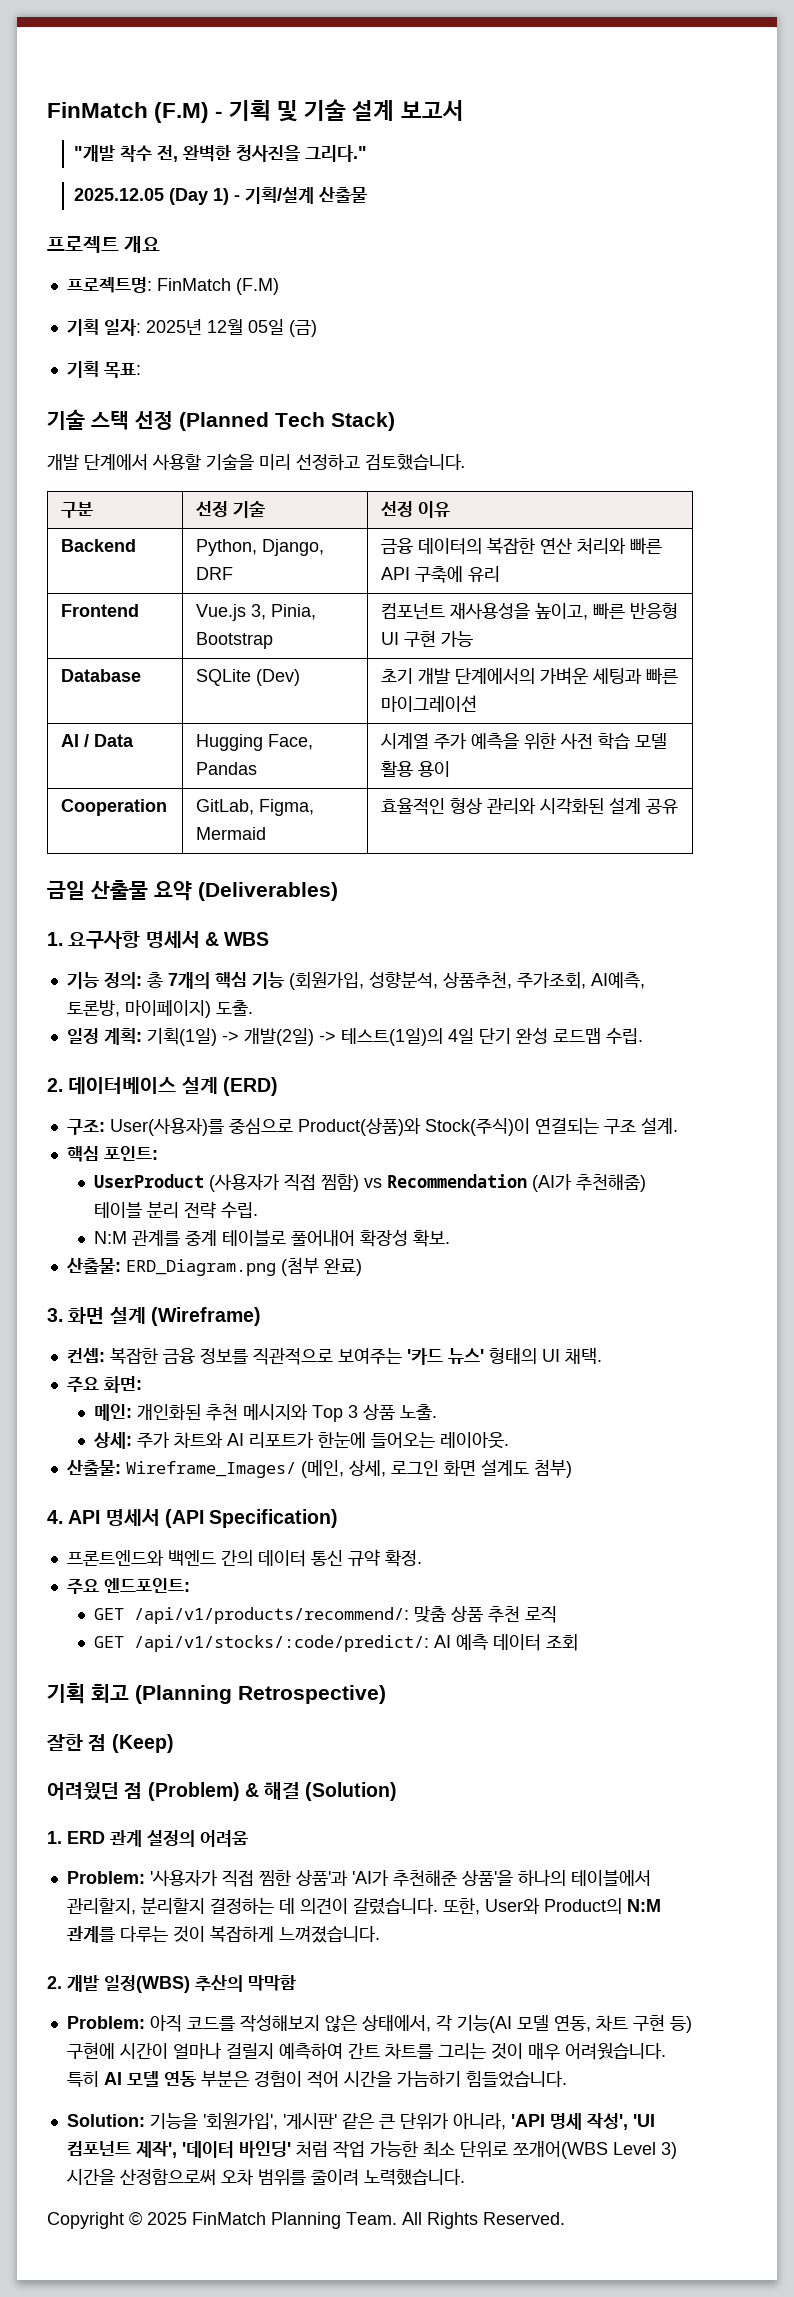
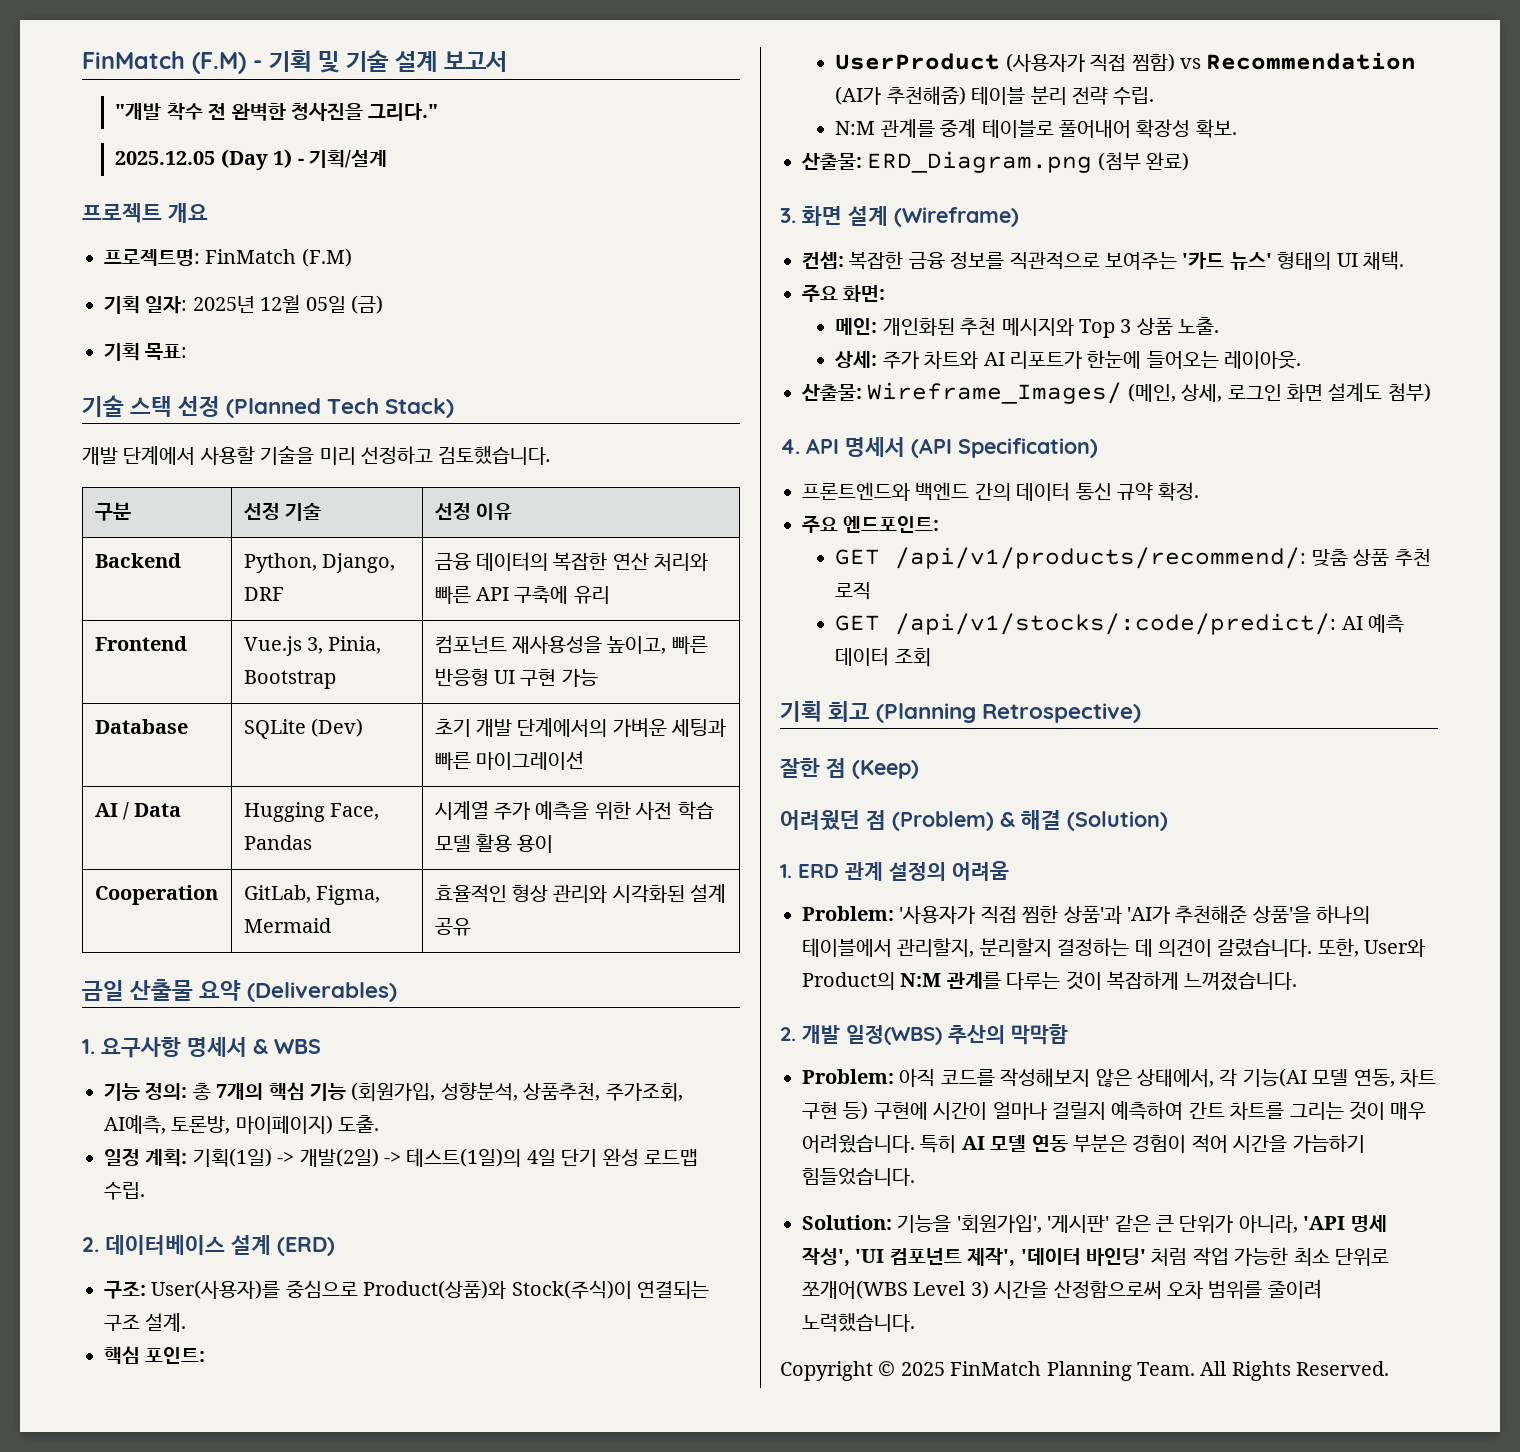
[157,145,179,162] 전, -> [208,103,227,120] 전
[318,187,368,203] 산출물 -> (387, 158) none

